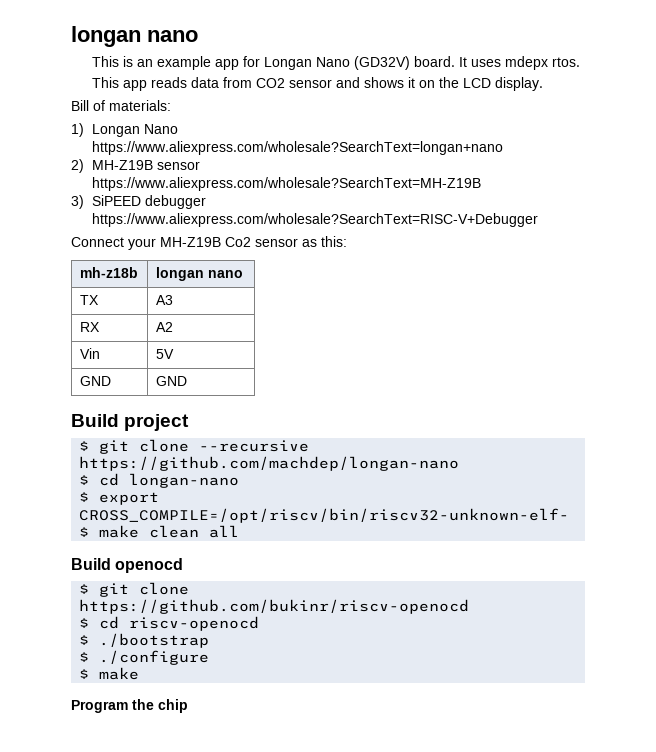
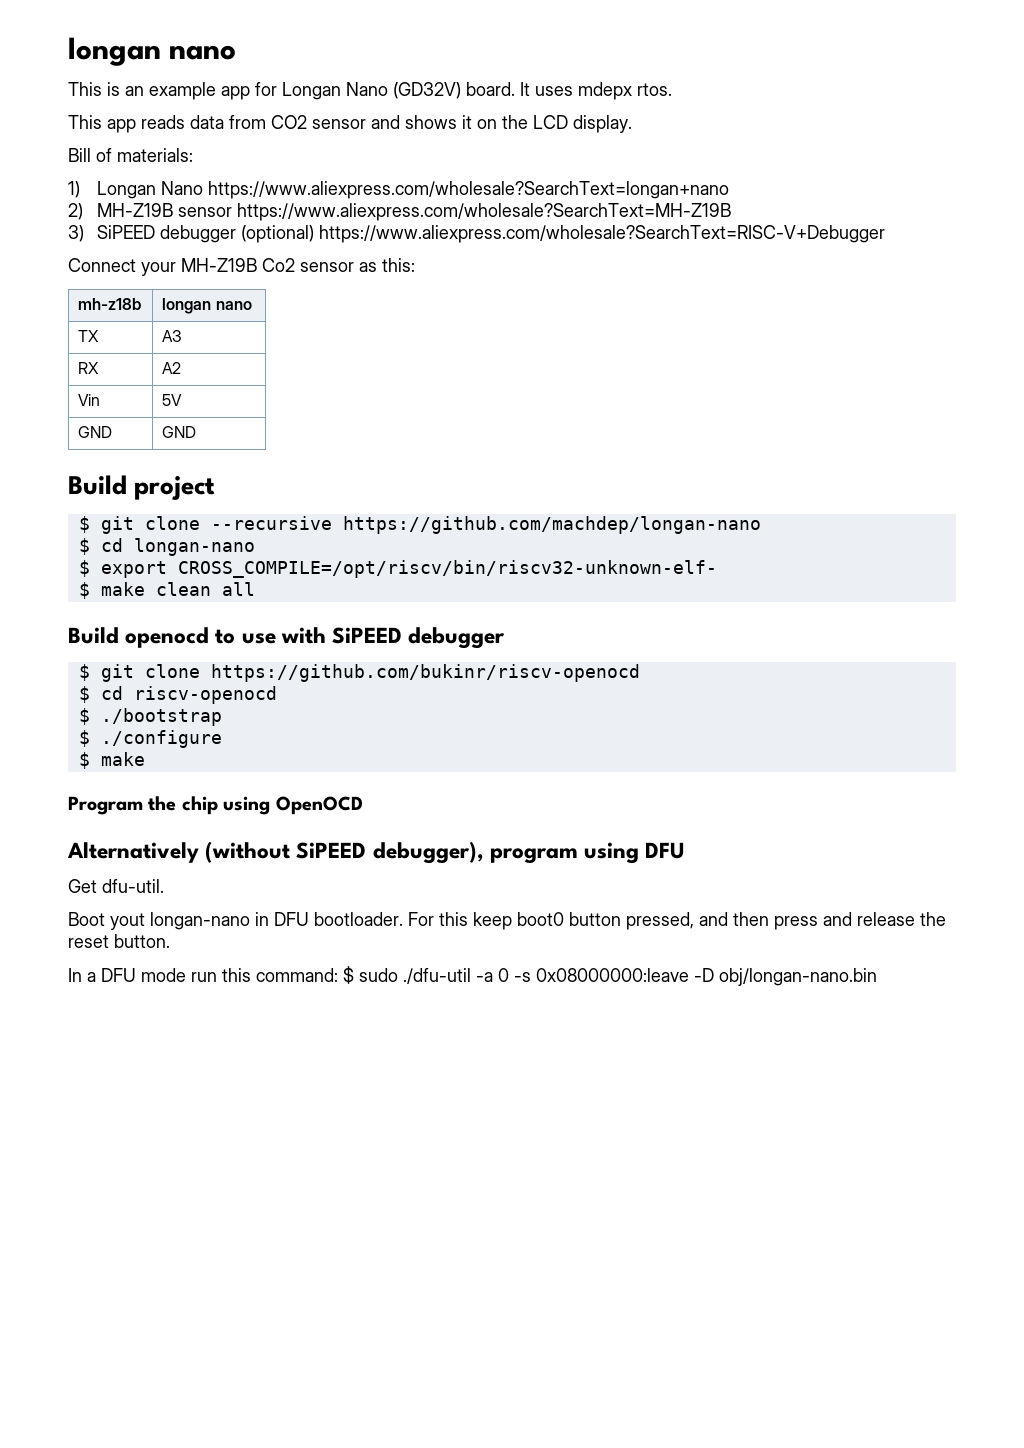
(206, 202) none -> [240,225,314,243] (optional)
(184, 565) none -> [215,627,506,649] to use with SiPEED debugger
(188, 706) none -> [223,796,363,815] [67,841,686,864] [68,879,164,893] [68,912,946,930] [68,934,170,948] [68,966,877,986] using OpenOCD // Alternatively (without SiPEED debugger), program using DFU // Get dfu-util. // Boot yout longan-nano in DFU bootloader. For this keep boot0 button pressed, and then press and release the reset button. // In a DFU mode run this command: $ sudo ./dfu-util -a 0 -s 0x08000000:leave -D obj/longan-nano.bin

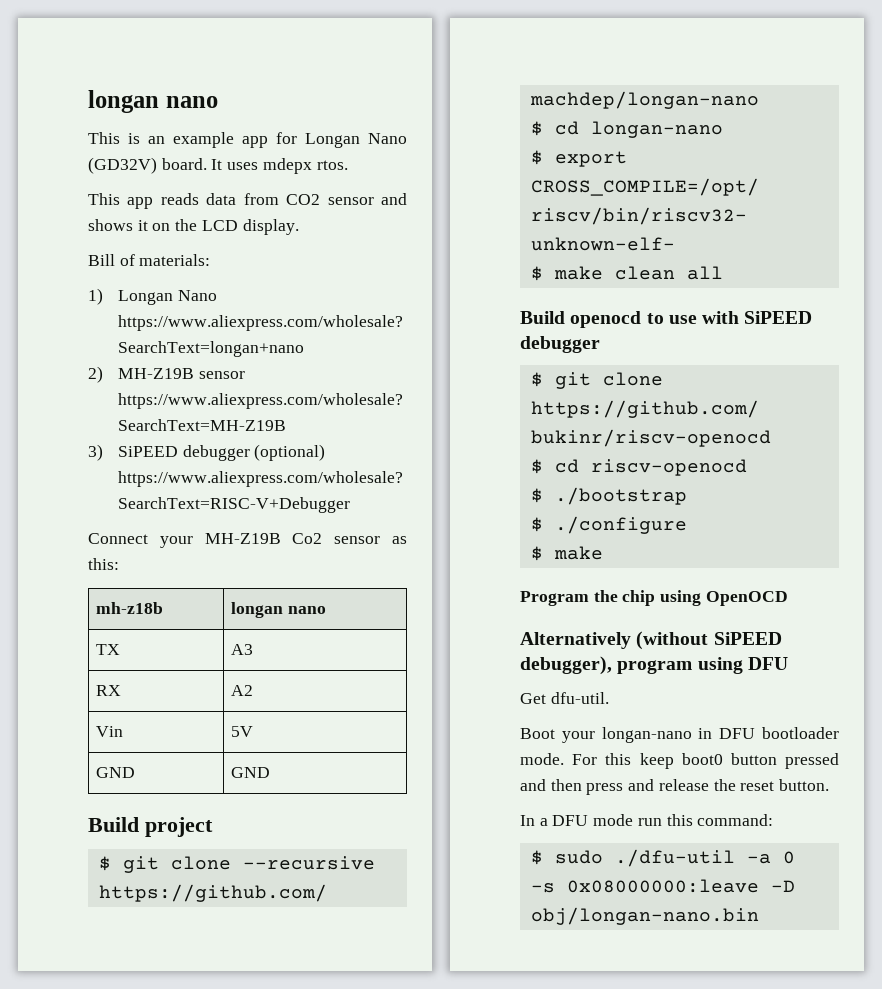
[110,913,145,930] yout -> [561,731,595,743] your
[314,912,403,926] bootloader. -> [762,727,839,739] [520,753,564,765] bootloader mode.
[626,912,694,930] pressed, -> [785,753,839,769] pressed
(338, 975) none -> (774, 820) //

